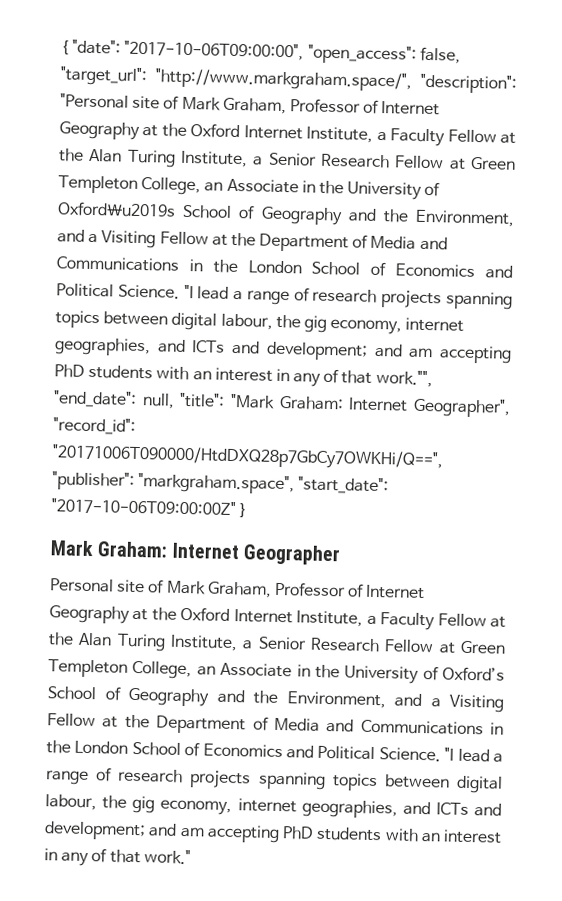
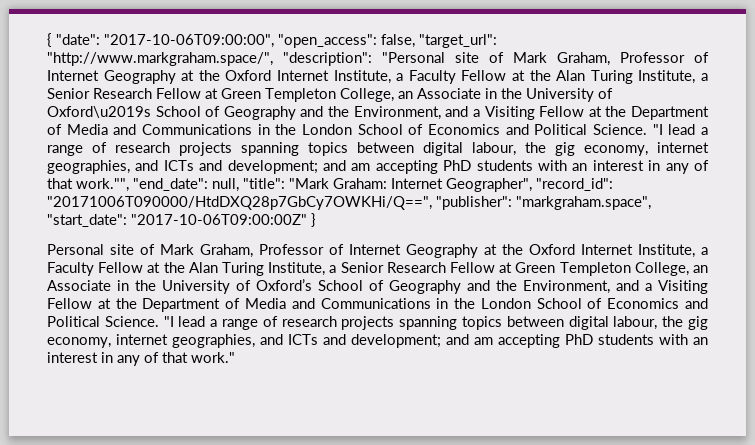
[50,540,342,566] // Mark Graham: Internet Geographer -> (316, 220) none

